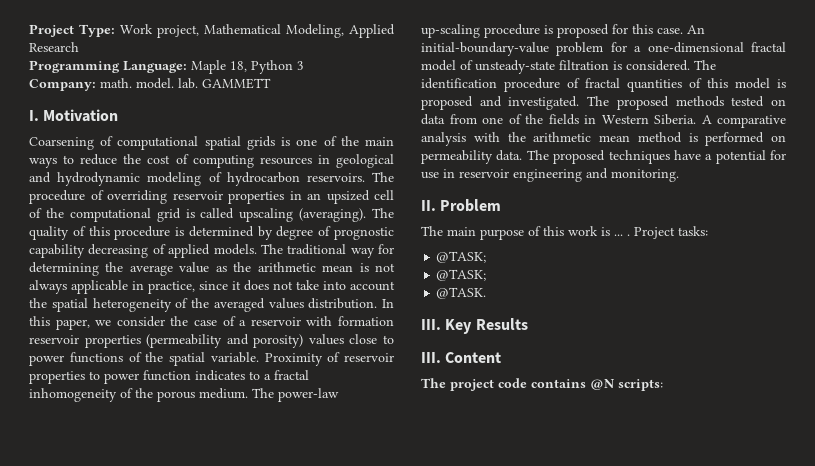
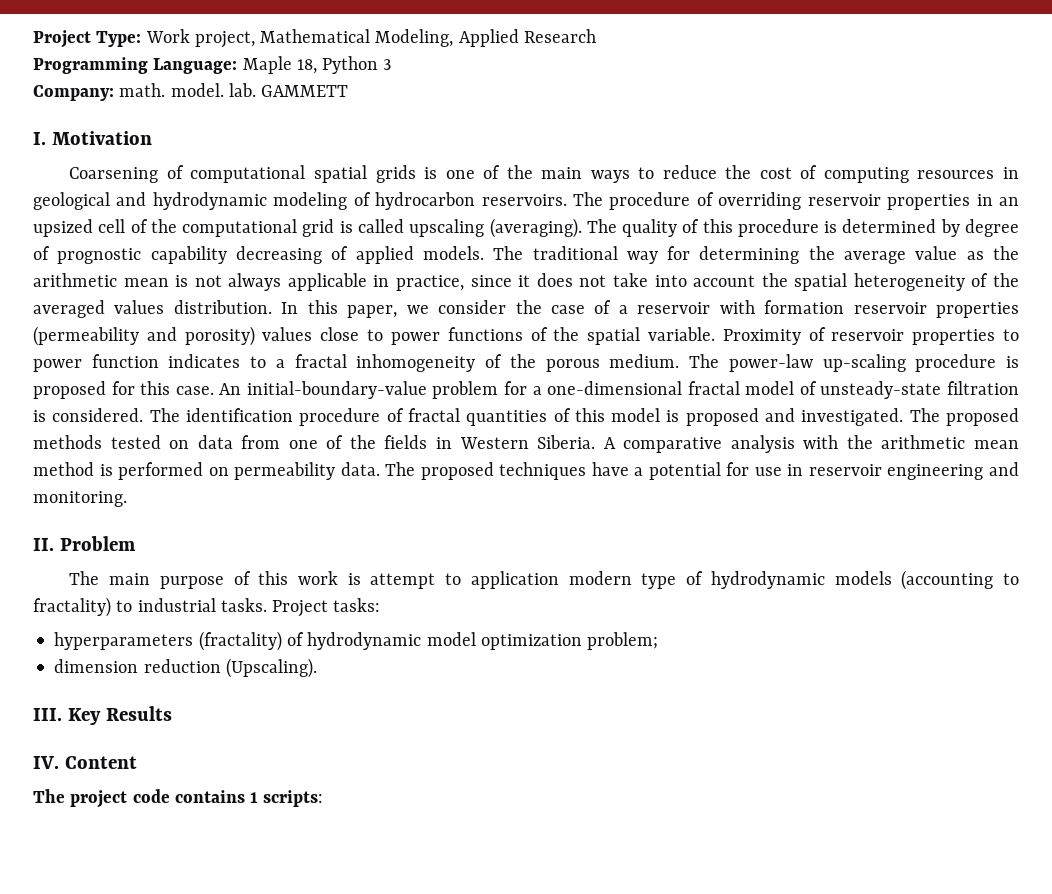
[614,226,708,239] [436,251,487,263] [436,269,487,281] [436,287,487,299] ... . Project tasks: // @TASK; // @TASK; // @TASK. -> [370,570,1019,590] [33,597,381,617] [54,631,659,651] [54,658,317,678] attempt to application modern type of hydrodynamic models (accounting to fractality) to industrial tasks. Project tasks: // hyperparameters (fractality) of hydrodynamic model optimization problem; // dimension reduction (Upscaling).
[421,352,441,363] III. -> [33,756,59,769] IV.
[590,379,615,390] @N -> [250,792,259,803] 1

